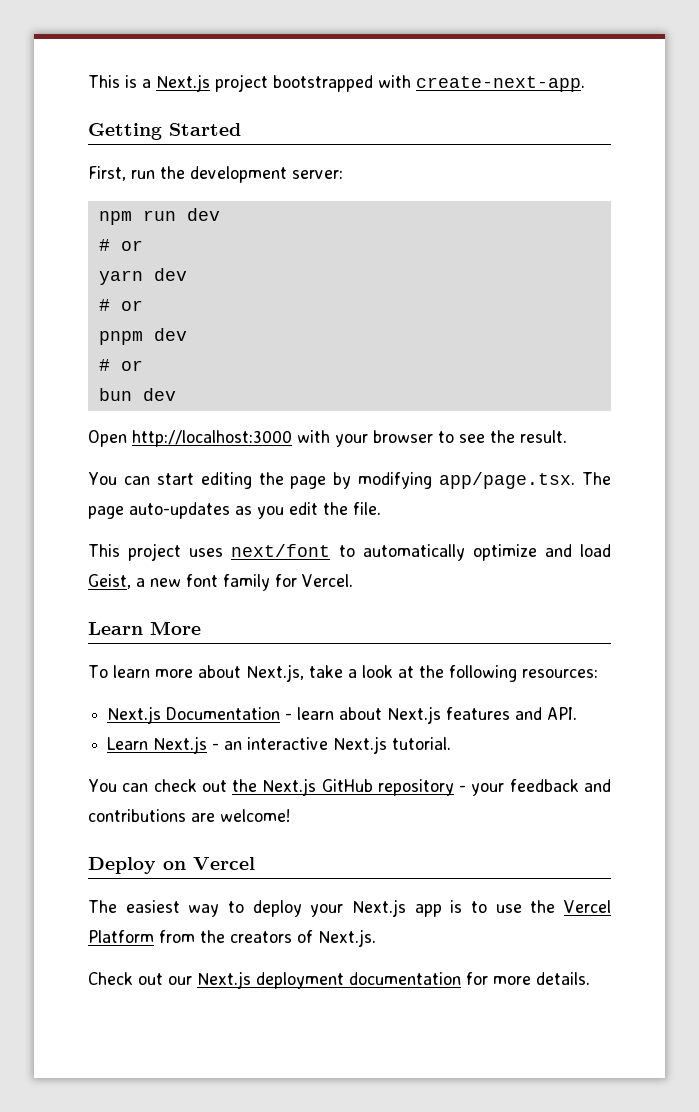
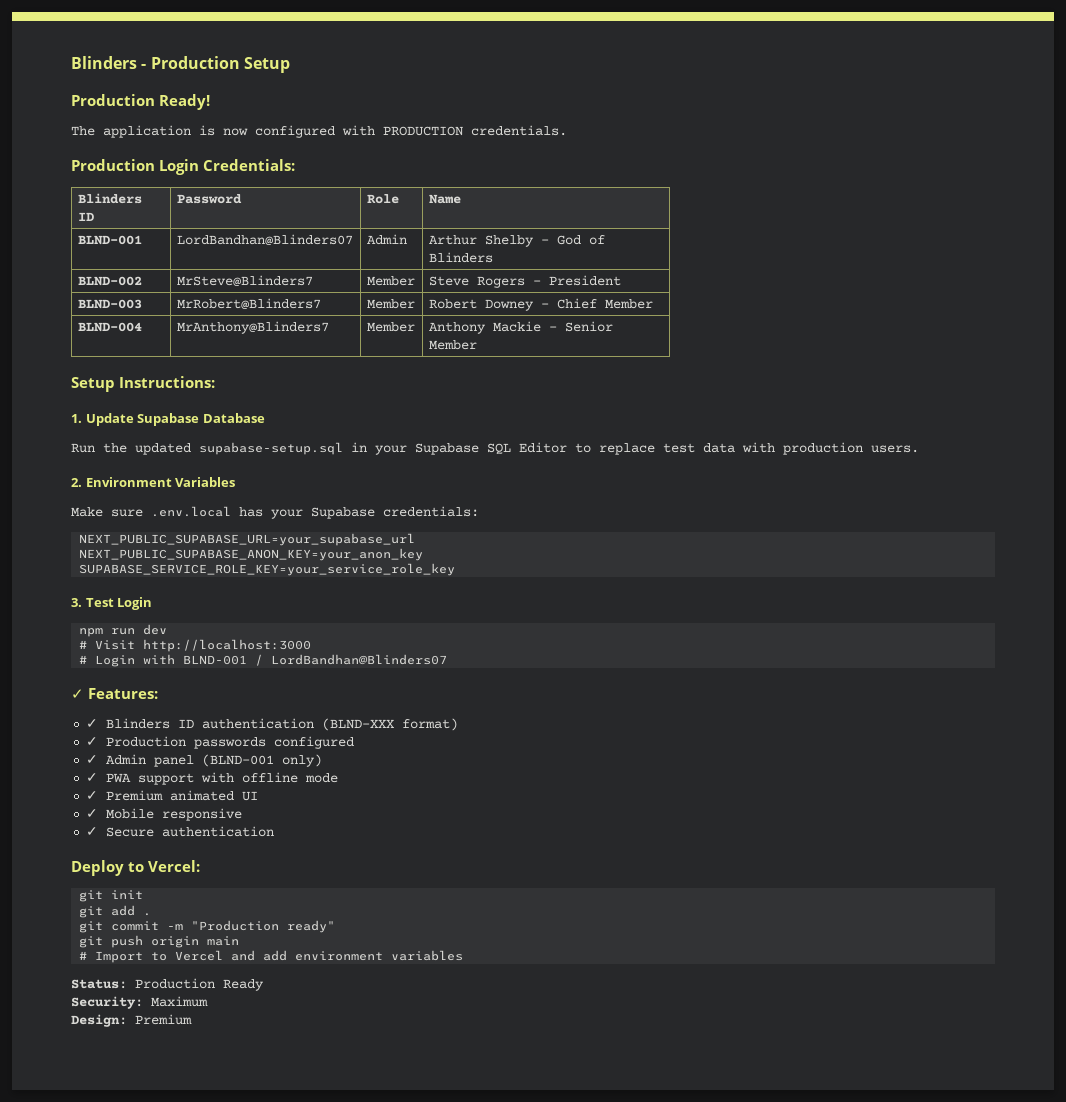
[88,74,585,92] [88,123,241,140] [88,166,343,183] [98,208,220,225] [98,239,143,251] [98,268,187,285] [98,299,143,311] [98,328,187,345] [98,359,143,371] [98,388,176,401] [88,430,567,447] [88,472,611,489] [88,502,381,519] [88,543,611,561] [88,574,353,591] [88,621,201,635] [88,664,598,682] [107,706,578,724] [107,736,452,754] [88,778,612,796] [88,809,290,822] [88,857,255,874] [88,899,612,917] [88,929,376,947] [88,971,590,989] This is a Next.js project bootstrapped with create-next-app. // Getting Started // First, run the development server: // npm run dev // # or // yarn dev // # or // pnpm dev // # or // bun dev // Open http://localhost:3000 with your browser to see the result. // You can start editing the page by modifying app/page.tsx. The page auto-updates as you edit the file. // This project uses next/font to automatically optimize and load Geist, a new font family for Vercel. // Learn More // To learn more about Next.js, take a look at the following resources: // Next.js Documentation - learn about Next.js features and API. // Learn Next.js - an interactive Next.js tutorial. // You can check out the Next.js GitHub repository - your feedback and contributions are welcome! // Deploy on Vercel // The easiest way to deploy your Next.js app is to use the Vercel Platform from the creators of Next.js. // Check out our Next.js deployment documentation for more details. -> [71,56,290,73] [71,94,210,110] [71,125,567,138] [71,159,295,175] [77,193,142,204] [77,212,94,221] [176,194,242,204] [366,194,399,204] [428,194,461,204] [77,235,142,245] [176,234,353,246] [366,234,407,245] [428,235,605,247] [428,252,493,263] [77,276,142,286] [176,275,313,287] [366,276,415,286] [428,275,621,288] [77,299,142,309] [176,298,321,310] [366,299,415,309] [428,298,653,311] [77,322,142,332] [176,321,329,334] [366,322,415,332] [428,321,613,334] [428,340,477,350] [71,376,215,392] [71,413,265,426] [71,442,919,455] [71,477,236,487] [71,506,479,519] [79,533,416,546] [79,548,424,561] [79,563,456,576] [71,597,153,610] [79,624,168,637] [79,639,312,652] [79,654,448,667] [71,688,158,699] [86,718,459,731] [86,736,355,749] [86,754,323,767] [86,772,339,785] [86,790,259,801] [86,808,243,821] [86,826,275,837] [71,860,200,876] [79,890,144,902] [79,905,152,918] [79,920,336,933] [79,935,240,948] [79,950,464,963] [71,978,264,991] [71,996,208,1009] [71,1014,192,1027] Blinders - Production Setup // Production Ready! // The application is now configured with PRODUCTION credentials. // Production Login Credentials: // Blinders ID | Password | Role | Name // BLND-001 | LordBandhan@Blinders07 | Admin | Arthur Shelby - God of Blinders // BLND-002 | MrSteve@Blinders7 | Member | Steve Rogers - President // BLND-003 | MrRobert@Blinders7 | Member | Robert Downey - Chief Member // BLND-004 | MrAnthony@Blinders7 | Member | Anthony Mackie - Senior Member // Setup Instructions: // 1. Update Supabase Database // Run the updated supabase-setup.sql in your Supabase SQL Editor to replace test data with production users. // 2. Environment Variables // Make sure .env.local has your Supabase credentials: // NEXT_PUBLIC_SUPABASE_URL=your_supabase_url // NEXT_PUBLIC_SUPABASE_ANON_KEY=your_anon_key // SUPABASE_SERVICE_ROLE_KEY=your_service_role_key // 3. Test Login // npm run dev // # Visit http://localhost:3000 // # Login with BLND-001 / LordBandhan@Blinders07 // ✓ Features: // ✓ Blinders ID authentication (BLND-XXX format) // ✓ Production passwords configured // ✓ Admin panel (BLND-001 only) // ✓ PWA support with offline mode // ✓ Premium animated UI // ✓ Mobile responsive // ✓ Secure authentication // Deploy to Vercel: // git init // git add . // git commit -m "Production ready" // git push origin main // # Import to Vercel and add environment variables // Status: Production Ready // Security: Maximum // Design: Premium

